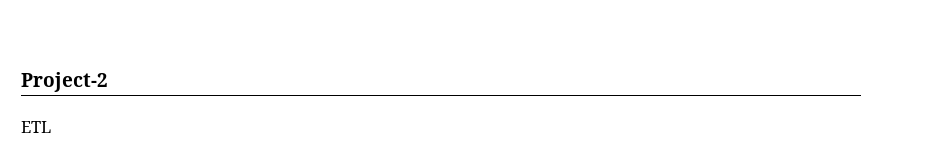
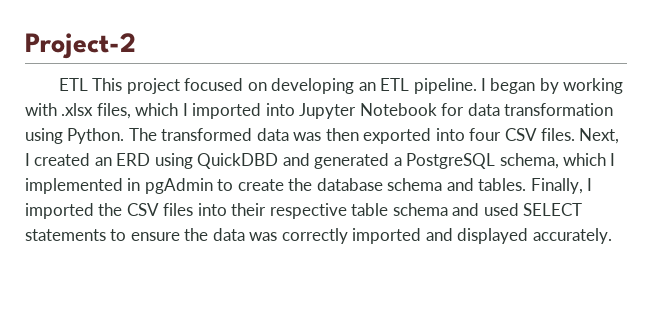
(51, 127) none -> [92,78,624,94] [25,103,614,119] [25,128,620,144] [25,153,616,169] [25,178,593,194] [25,203,583,219] [25,228,612,244] This project focused on developing an ETL pipeline. I began by working with .xlsx files, which I imported into Jupyter Notebook for data transformation using Python. The transformed data was then exported into four CSV files. Next, I created an ERD using QuickDBD and generated a PostgreSQL schema, which I implemented in pgAdmin to create the database schema and tables. Finally, I imported the CSV files into their respective table schema and used SELECT statements to ensure the data was correctly imported and displayed accurately.

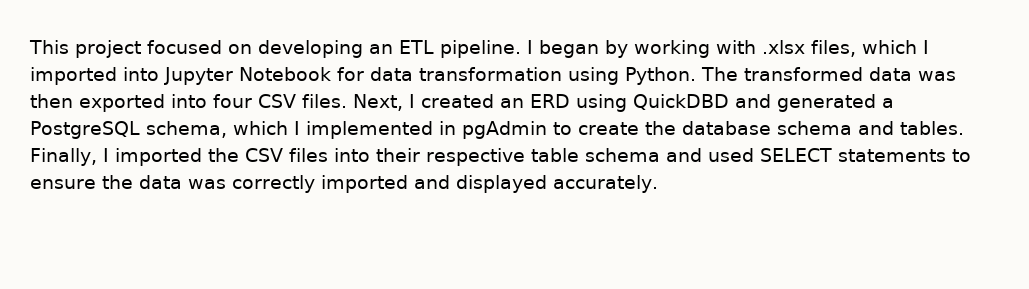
[25,33,136,59] [58,78,88,91] Project-2 // ETL -> (29, 47) none

